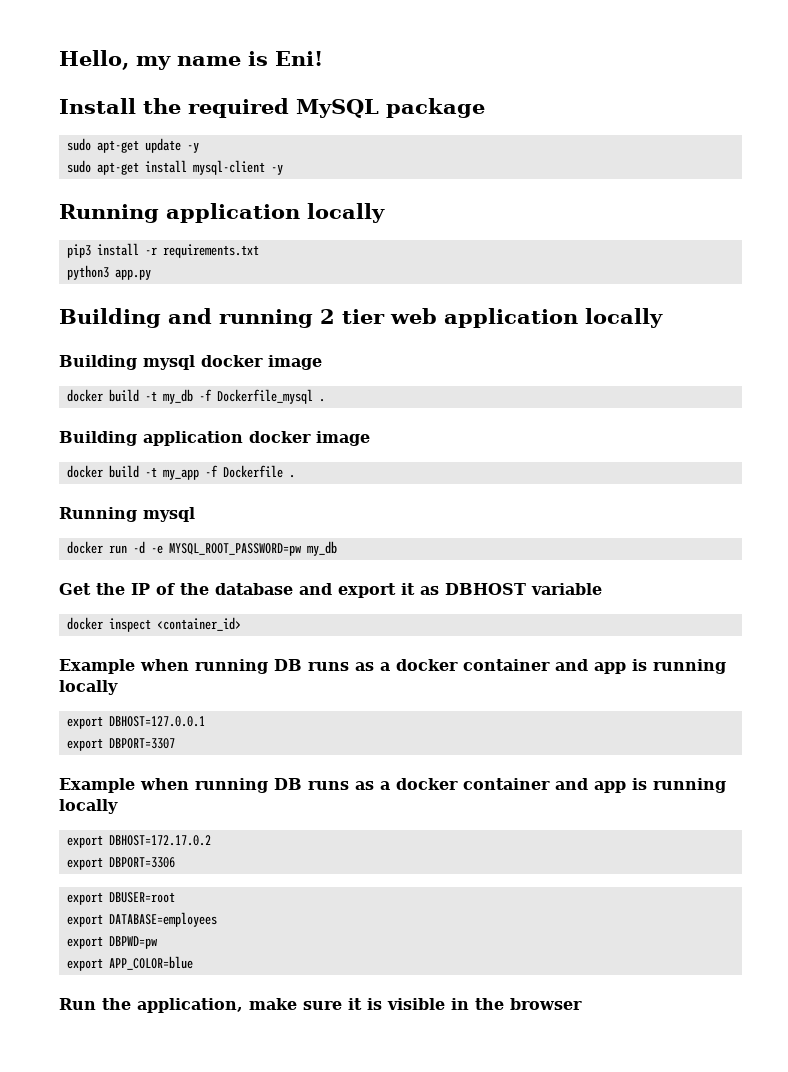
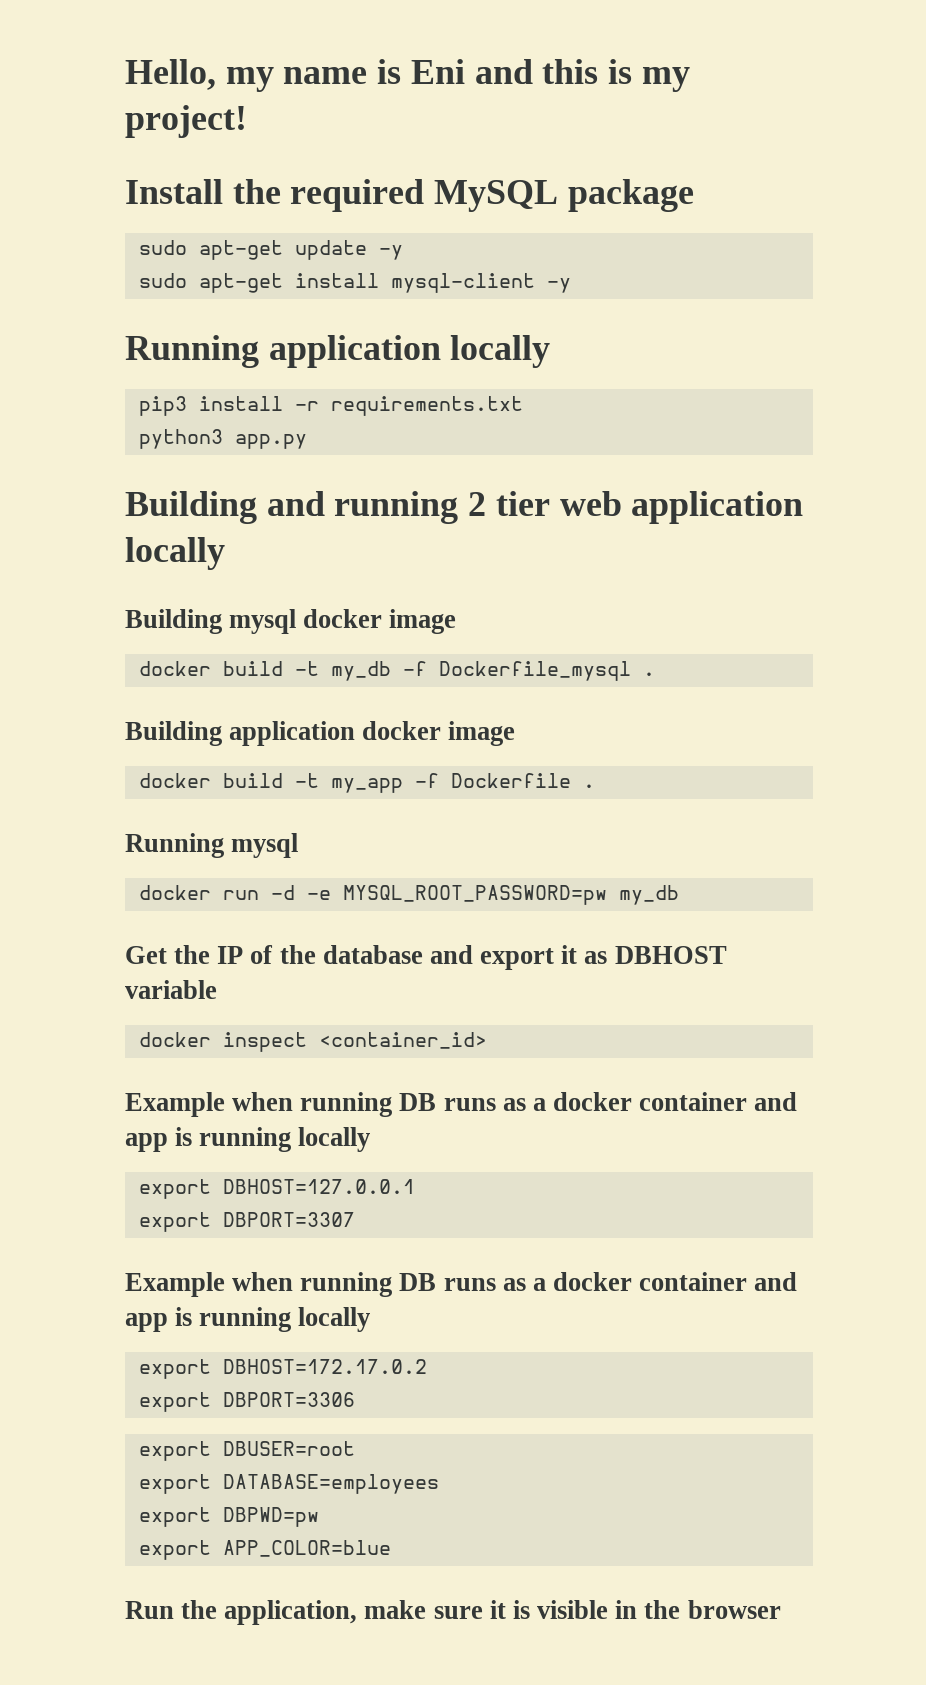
[275,51,323,66] Eni! -> [410,59,690,92] [125,105,247,138] Eni and this is my project!

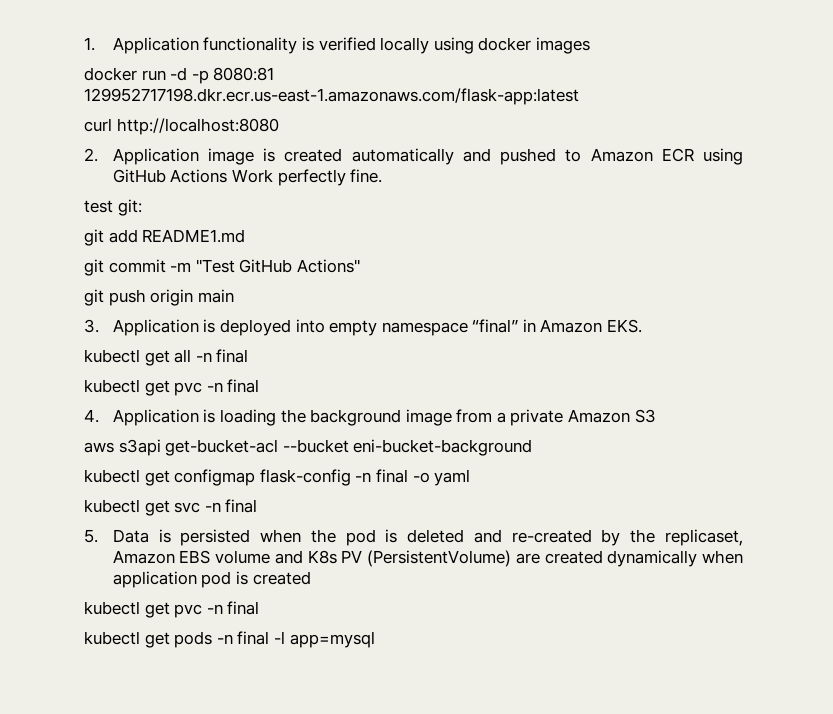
[125,59,690,92] [125,105,247,138] [125,179,694,212] [138,240,403,260] [138,273,571,293] [125,335,551,368] [138,396,523,416] [138,429,307,449] [125,491,804,524] [125,537,225,570] [125,609,457,634] [138,661,655,681] [125,721,516,746] [138,773,595,793] [125,833,299,858] [138,885,679,905] [125,945,727,970] [125,980,217,999] [138,1032,487,1052] [125,1092,798,1117] [125,1127,371,1152] [138,1179,415,1199] [138,1212,355,1232] [125,1272,798,1297] [125,1307,371,1332] [138,1359,427,1379] [138,1392,355,1412] [138,1441,355,1461] [138,1474,439,1494] [138,1507,319,1527] [138,1540,391,1560] [125,1600,781,1625] Hello, my name is Eni and this is my project! // Install the required MySQL package // sudo apt-get update -y // sudo apt-get install mysql-client -y // Running application locally // pip3 install -r requirements.txt // python3 app.py // Building and running 2 tier web application locally // Building mysql docker image // docker build -t my_db -f Dockerfile_mysql . // Building application docker image // docker build -t my_app -f Dockerfile . // Running mysql // docker run -d -e MYSQL_ROOT_PASSWORD=pw my_db // Get the IP of the database and export it as DBHOST variable // docker inspect <container_id> // Example when running DB runs as a docker container and app is running locally // export DBHOST=127.0.0.1 // export DBPORT=3307 // Example when running DB runs as a docker container and app is running locally // export DBHOST=172.17.0.2 // export DBPORT=3306 // export DBUSER=root // export DATABASE=employees // export DBPWD=pw // export APP_COLOR=blue // Run the application, make sure it is visible in the browser -> [84,37,590,54] [84,67,275,84] [84,88,579,105] [84,118,279,135] [84,148,743,165] [112,169,383,186] [84,199,142,216] [84,229,246,246] [84,259,360,276] [84,289,234,306] [84,319,643,336] [84,349,249,366] [84,379,260,396] [84,409,656,426] [84,439,533,456] [84,469,471,486] [84,499,258,516] [84,529,743,546] [112,550,743,567] [112,571,311,588] [84,601,260,618] [84,631,375,648] 1. Application functionality is verified locally using docker images // docker run -d -p 8080:81 129952717198.dkr.ecr.us-east-1.amazonaws.com/flask-app:latest // curl http://localhost:8080 // 2. Application image is created automatically and pushed to Amazon ECR using GitHub Actions Work perfectly fine. // test git: // git add README1.md // git commit -m "Test GitHub Actions" // git push origin main // 3. Application is deployed into empty namespace “final” in Amazon EKS. // kubectl get all -n final // kubectl get pvc -n final // 4. Application is loading the background image from a private Amazon S3 // aws s3api get-bucket-acl --bucket eni-bucket-background // kubectl get configmap flask-config -n final -o yaml // kubectl get svc -n final // 5. Data is persisted when the pod is deleted and re-created by the replicaset, Amazon EBS volume and K8s PV (PersistentVolume) are created dynamically when application pod is created // kubectl get pvc -n final // kubectl get pods -n final -l app=mysql

